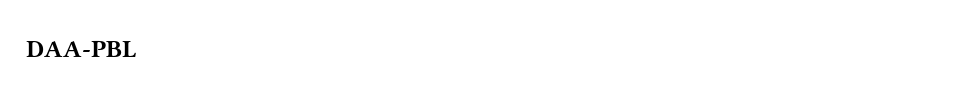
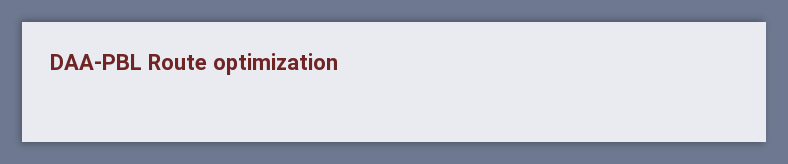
(136, 49) none -> [147,53,338,75] Route optimization

